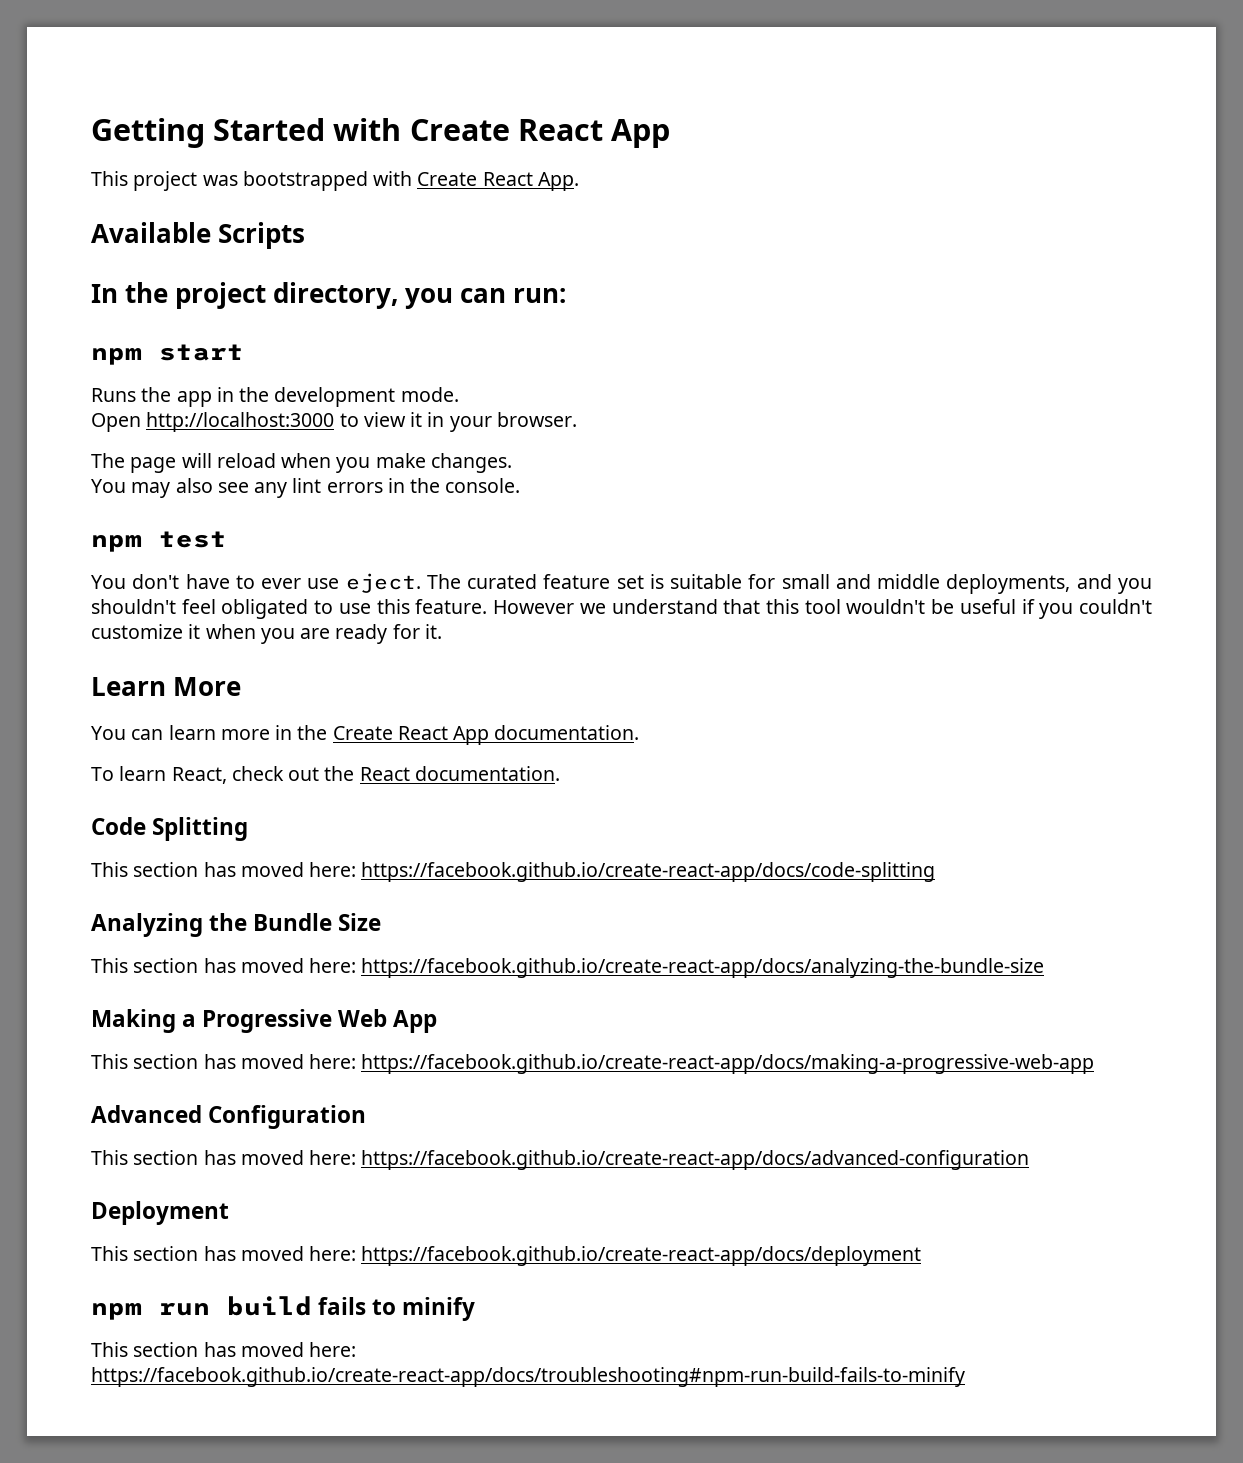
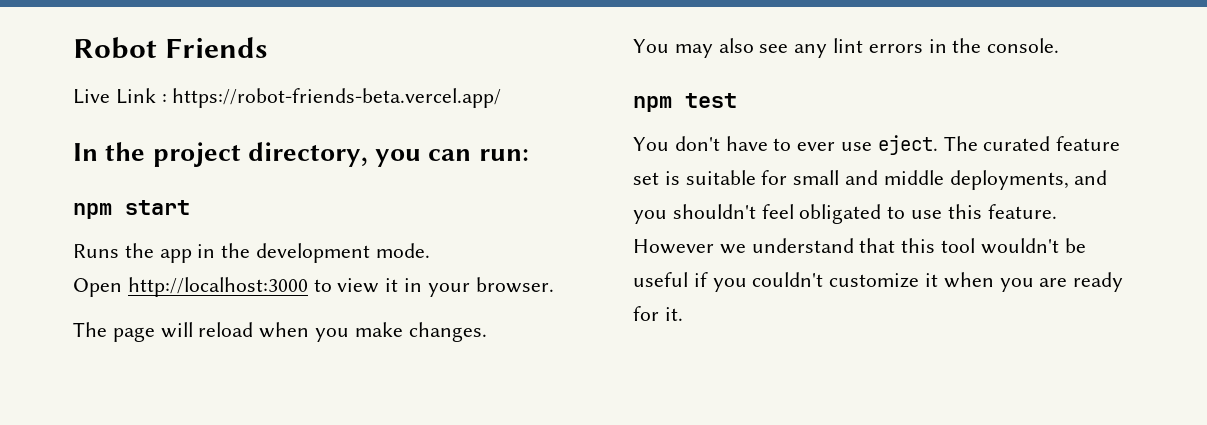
[91,118,671,148] [91,171,579,191] [91,222,306,249] Getting Started with Create React App // This project was bootstrapped with Create React App. // Available Scripts -> [73,37,269,59] [73,88,502,108] Robot Friends // Live Link : https://robot-friends-beta.vercel.app/
[91,677,242,696] [91,725,640,745] [91,766,560,784] [91,817,249,841] [91,862,936,882] [91,913,382,937] [91,958,1045,978] [91,1009,438,1033] [91,1054,1095,1074] [91,1105,367,1129] [91,1150,1030,1170] [91,1201,229,1225] [91,1246,922,1266] [91,1296,476,1321] [91,1342,357,1357] [91,1367,965,1387] // Learn More // You can learn more in the Create React App documentation. // To learn React, check out the React documentation. // Code Splitting // This section has moved here: https://facebook.github.io/create-react-app/docs/code-splitting // Analyzing the Bundle Size // This section has moved here: https://facebook.github.io/create-react-app/docs/analyzing-the-bundle-size // Making a Progressive Web App // This section has moved here: https://facebook.github.io/create-react-app/docs/making-a-progressive-web-app // Advanced Configuration // This section has moved here: https://facebook.github.io/create-react-app/docs/advanced-configuration // Deployment // This section has moved here: https://facebook.github.io/create-react-app/docs/deployment // npm run build fails to minify // This section has moved here: https://facebook.github.io/create-react-app/docs/troubleshooting#npm-run-build-fails-to-minify -> (683, 314) none

